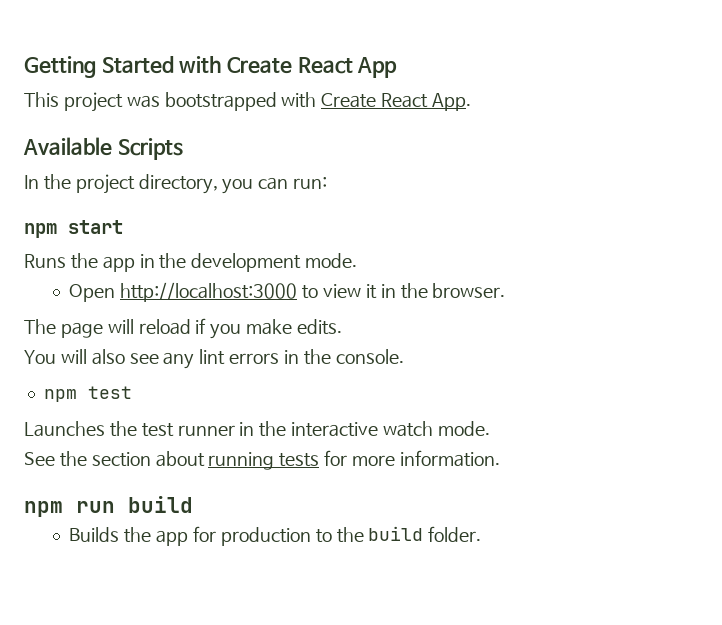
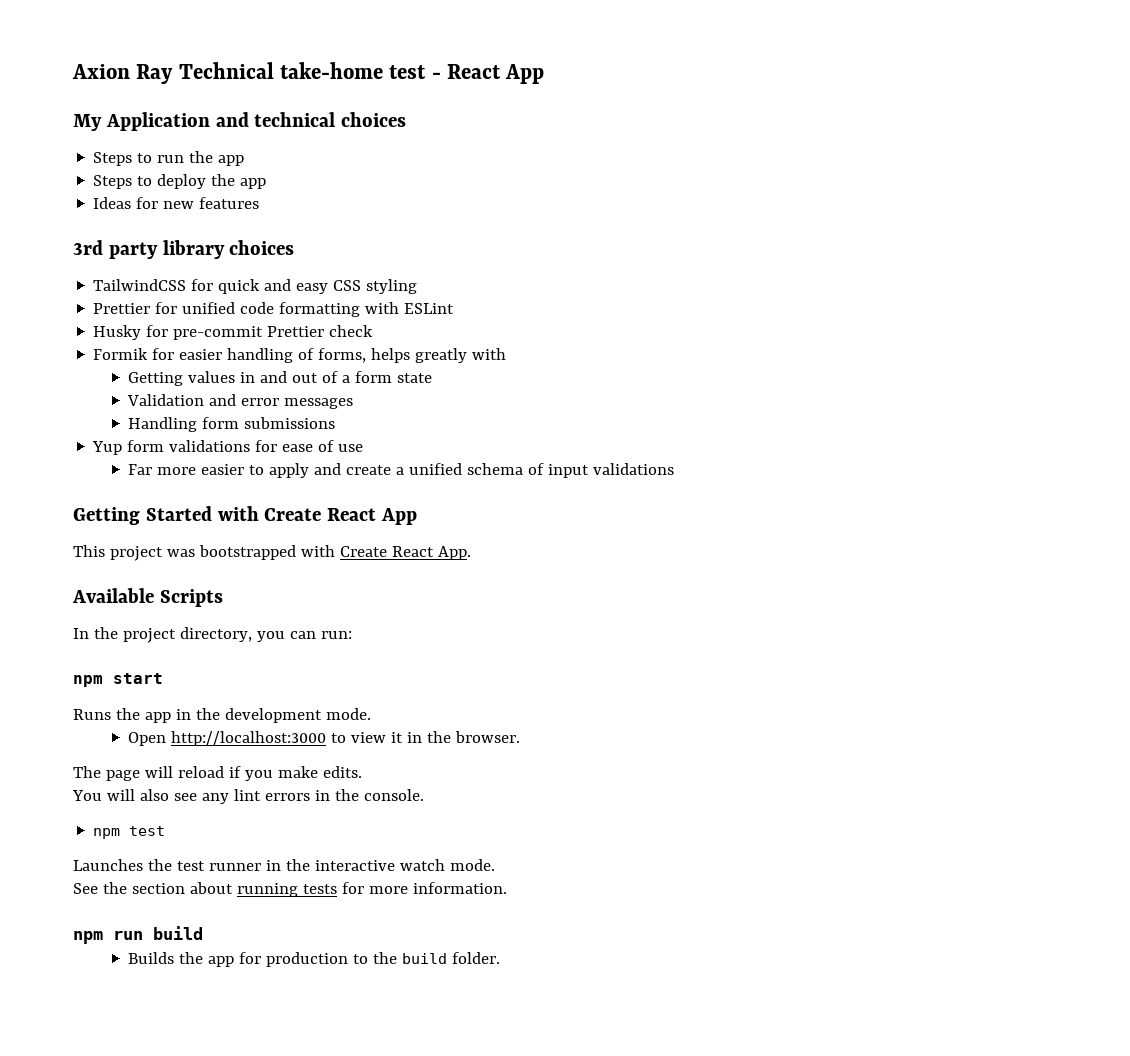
(24, 67) none -> [72,62,545,84] [73,112,407,131] [93,151,245,166] [93,174,267,189] [93,197,260,209] [73,240,295,259] [93,279,418,294] [93,302,455,317] [93,325,374,340] [93,348,507,363] [128,371,433,386] [127,394,354,409] [128,417,336,432] [92,440,364,455] [128,463,675,478] Axion Ray Technical take-home test - React App // My Application and technical choices // Steps to run the app // Steps to deploy the app // Ideas for new features // 3rd party library choices // TailwindCSS for quick and easy CSS styling // Prettier for unified code formatting with ESLint // Husky for pre-commit Prettier check // Formik for easier handling of forms, helps greatly with // Getting values in and out of a form state // Validation and error messages // Handling form submissions // Yup form validations for ease of use // Far more easier to apply and create a unified schema of input validations //

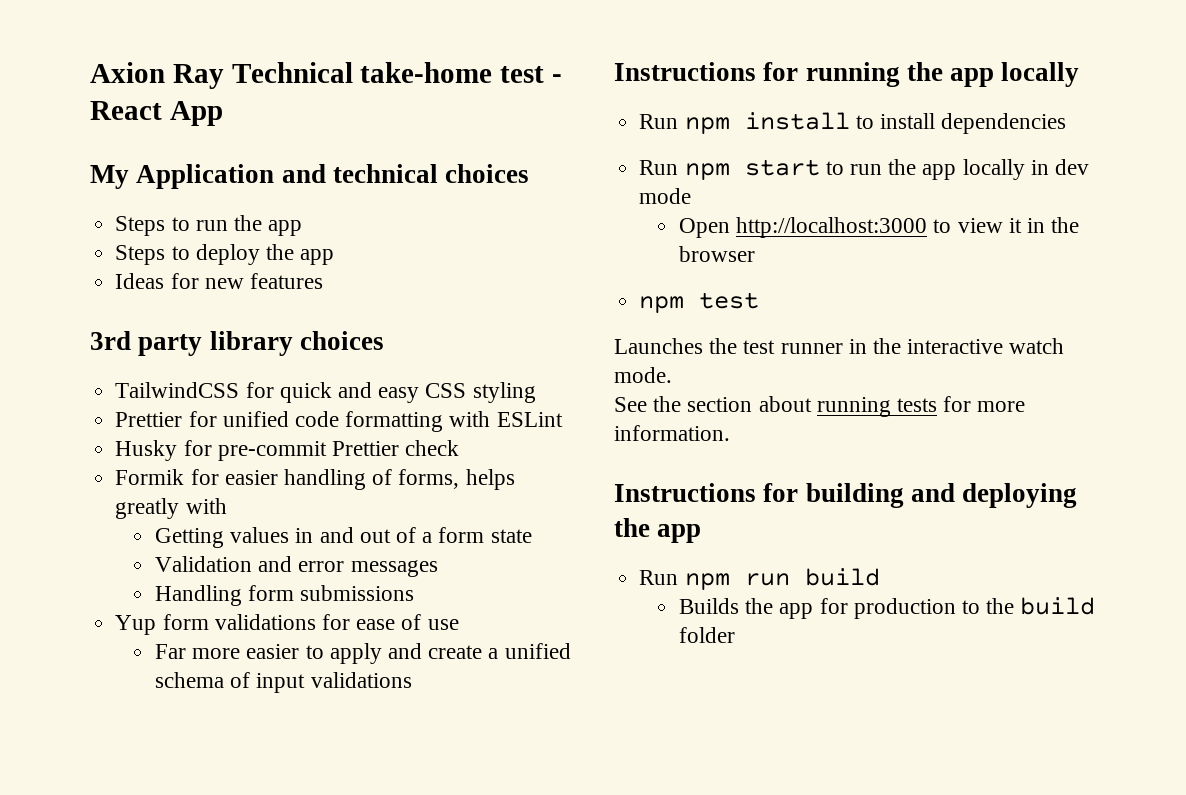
[73,506,418,525] [73,545,471,561] [72,588,223,607] [73,627,352,643] [73,673,163,687] [73,708,371,723] Getting Started with Create React App // This project was bootstrapped with Create React App. // Available Scripts // In the project directory, you can run: // npm start // Runs the app in the development mode. -> [614,62,1080,87] [639,112,1067,134] [639,159,1089,180] [639,188,692,204] Instructions for running the app locally // Run npm install to install dependencies // Run npm start to run the app locally in dev mode
[455,731,521,743] [73,766,362,781] [72,789,424,804] browser. // The page will reload if you make edits. // You will also see any lint errors in the console. -> [678,246,755,262] browser
(507, 888) none -> [614,483,1078,508] [614,518,702,543] [639,570,679,585] Instructions for building and deploying the app // Run
[452,952,501,964] folder. -> [678,627,735,643] folder

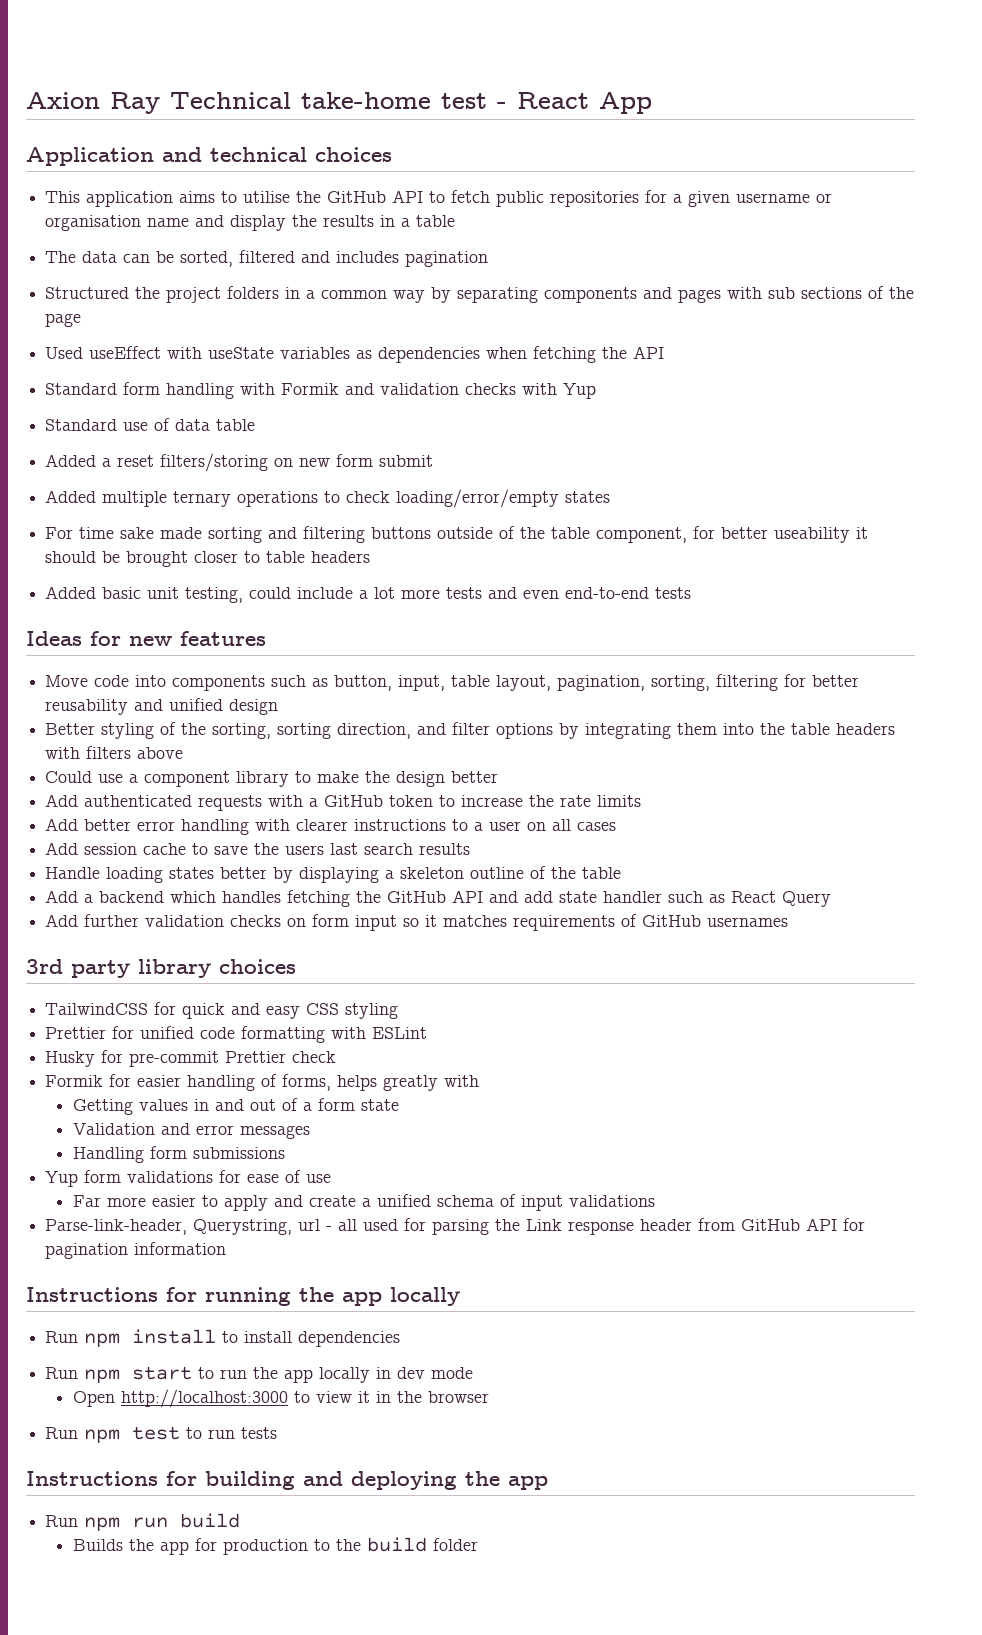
[90,165,129,189] My -> (652, 103) none
[115,215,303,236] [115,244,335,265] [115,273,323,289] Steps to run the app // Steps to deploy the app // Ideas for new features -> [45,190,833,207] [45,215,456,231] [45,250,489,267] [45,286,915,303] [45,313,82,327] [45,346,665,363] [45,382,597,399] [45,418,256,431] [45,453,434,472] [45,489,611,508] [45,526,869,543] [45,551,371,567] [45,586,692,603] [26,631,266,646] [45,674,860,691] [45,698,279,715] [45,722,896,739] [45,746,184,759] [45,771,499,787] [45,794,642,811] [45,818,617,835] [45,842,471,855] [45,866,622,883] [45,890,832,907] [45,914,789,931] This application aims to utilise the GitHub API to fetch public repositories for a given username or organisation name and display the results in a table // The data can be sorted, filtered and includes pagination // Structured the project folders in a common way by separating components and pages with sub sections of the page // Used useEffect with useState variables as dependencies when fetching the API // Standard form handling with Formik and validation checks with Yup // Standard use of data table // Added a reset filters/storing on new form submit // Added multiple ternary operations to check loading/error/empty states // For time sake made sorting and filtering buttons outside of the table component, for better useability it should be brought closer to table headers // Added basic unit testing, could include a lot more tests and even end-to-end tests // Ideas for new features // Move code into components such as button, input, table layout, pagination, sorting, filtering for better reusability and unified design // Better styling of the sorting, sorting direction, and filter options by integrating them into the table headers with filters above // Could use a component library to make the design better // Add authenticated requests with a GitHub token to increase the rate limits // Add better error handling with clearer instructions to a user on all cases // Add session cache to save the users last search results // Handle loading states better by displaying a skeleton outline of the table // Add a backend which handles fetching the GitHub API and add state handler such as React Query // Add further validation checks on form input so it matches requirements of GitHub usernames
(412, 680) none -> [45,1218,866,1235] [45,1242,227,1259] // Parse-link-header, Querystring, url - all used for parsing the Link response header from GitHub API for pagination information
(755, 254) none -> [45,1427,79,1439] Run
[614,338,1065,354] [614,367,672,383] [614,396,1026,417] [614,425,730,441] // Launches the test runner in the interactive watch mode. // See the section about running tests for more information. -> [186,1427,278,1439] to run tests

